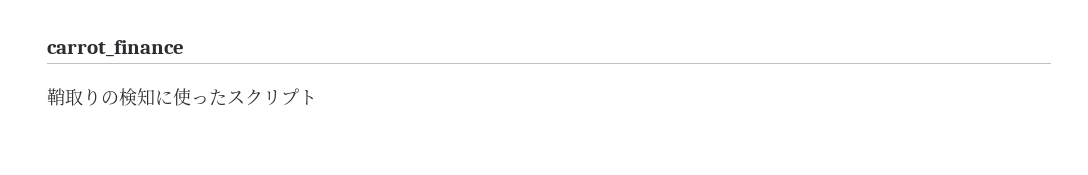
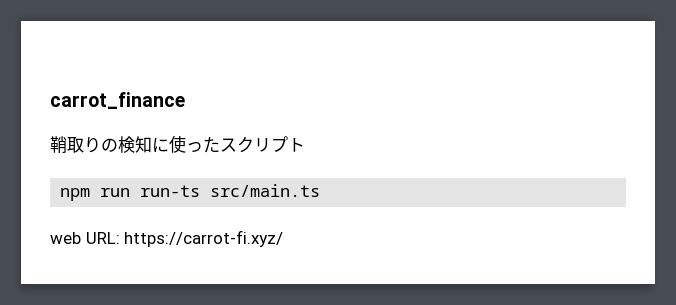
(317, 97) none -> [60,184,321,201] [50,230,284,247] // npm run run-ts src/main.ts // web URL: https://carrot-fi.xyz/

